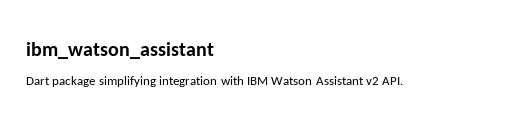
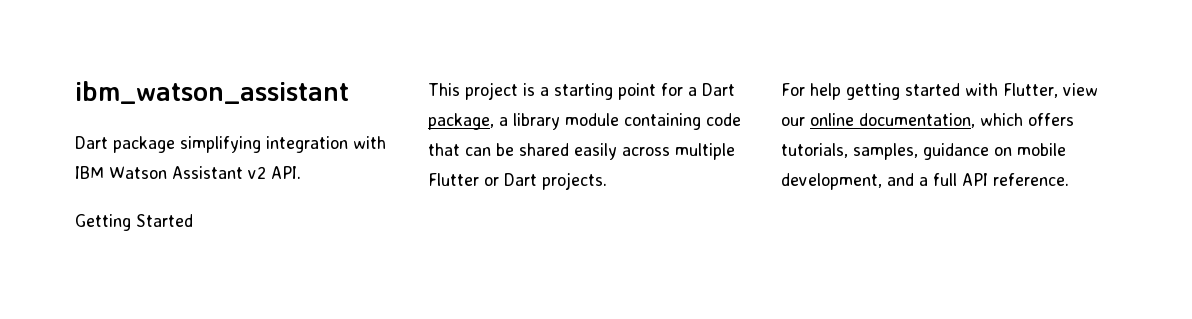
(404, 81) none -> [75,214,193,231] [428,82,735,100] [428,113,741,130] [428,143,735,160] [428,172,607,190] [781,83,1098,100] [781,113,1074,128] [781,143,1066,160] [781,173,1069,190] // Getting Started // This project is a starting point for a Dart package, a library module containing code that can be shared easily across multiple Flutter or Dart projects. // For help getting started with Flutter, view our online documentation, which offers tutorials, samples, guidance on mobile development, and a full API reference.

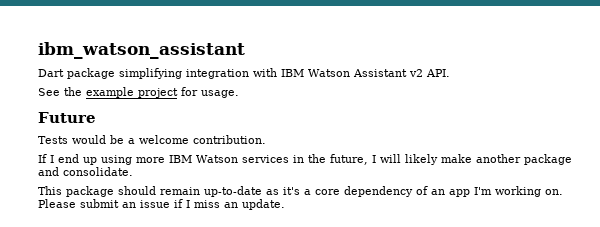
[75,214,193,231] [428,82,735,100] [428,113,741,130] [428,143,735,160] [428,172,607,190] [781,83,1098,100] [781,113,1074,128] [781,143,1066,160] [781,173,1069,190] Getting Started // This project is a starting point for a Dart package, a library module containing code that can be shared easily across multiple Flutter or Dart projects. // For help getting started with Flutter, view our online documentation, which offers tutorials, samples, guidance on mobile development, and a full API reference. -> [38,87,239,98] [38,112,96,123] [38,135,266,144] [38,154,572,165] [38,167,133,176] [38,186,563,197] [38,199,285,210] See the example project for usage. // Future // Tests would be a welcome contribution. // If I end up using more IBM Watson services in the future, I will likely make another package and consolidate. // This package should remain up-to-date as it's a core dependency of an app I'm working on. Please submit an issue if I miss an update.

